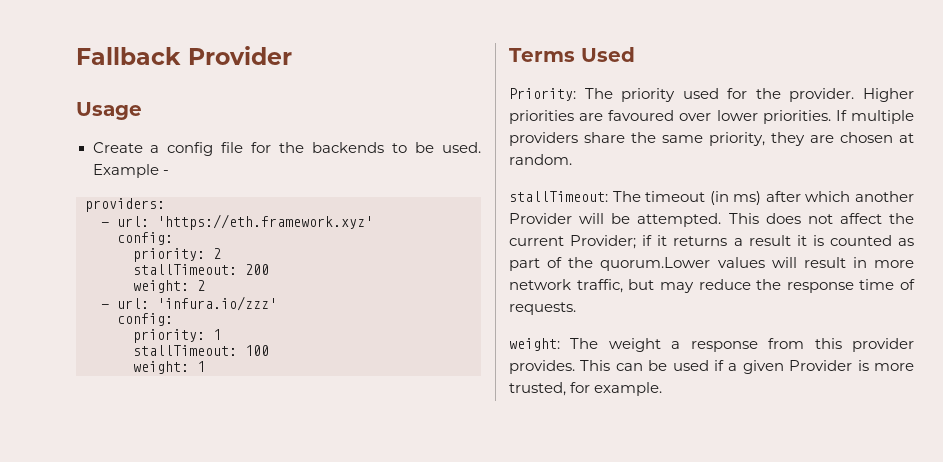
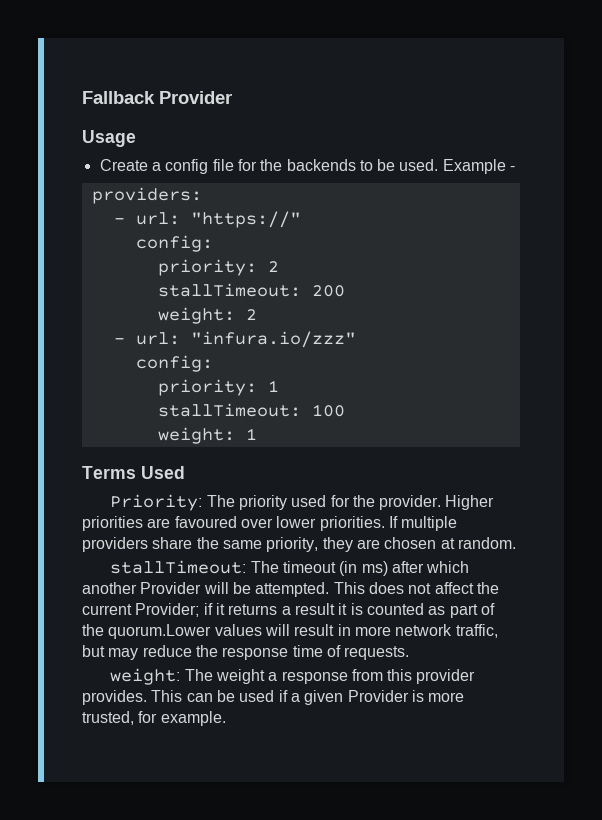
[157,214,373,230] 'https://eth.framework.xyz' -> [190,211,301,228] "https://"
[157,296,277,311] 'infura.io/zzz' -> [190,331,356,348] "infura.io/zzz"

